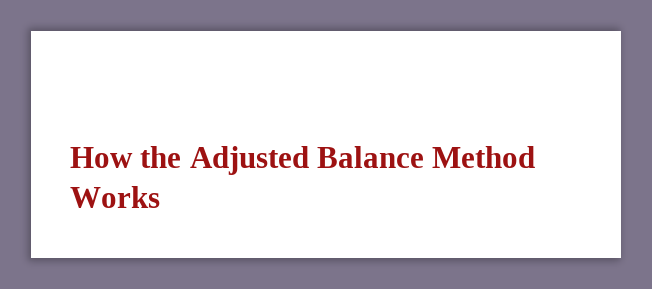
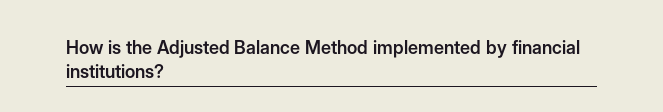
(133, 157) none -> [107,40,121,54] is
[70,186,160,208] Works -> [373,40,580,58] [66,64,164,78] implemented by financial institutions?

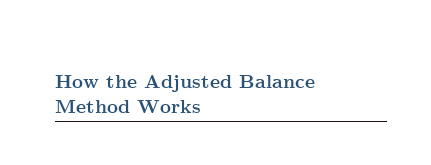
[107,40,121,54] is -> (99, 81) none
[373,40,580,58] [66,64,164,78] implemented by financial institutions? -> [137,100,201,113] Works

